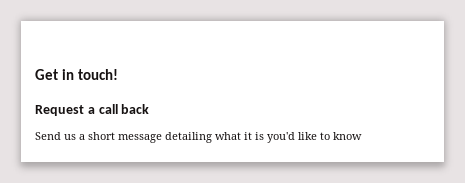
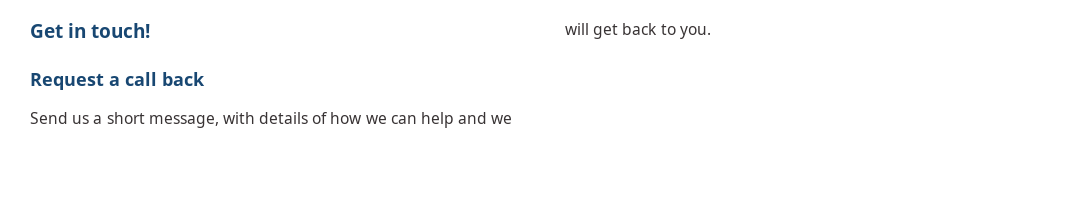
[118,132,362,143] message detailing what it is you'd like to know -> [148,112,513,128] [565,23,711,39] message, with details of how we can help and we will get back to you.

